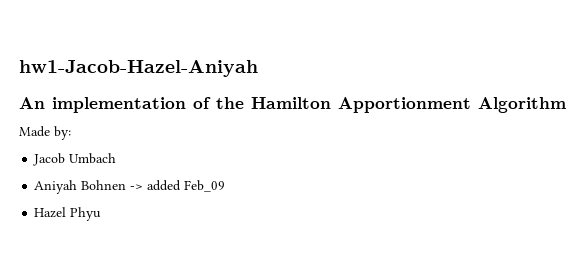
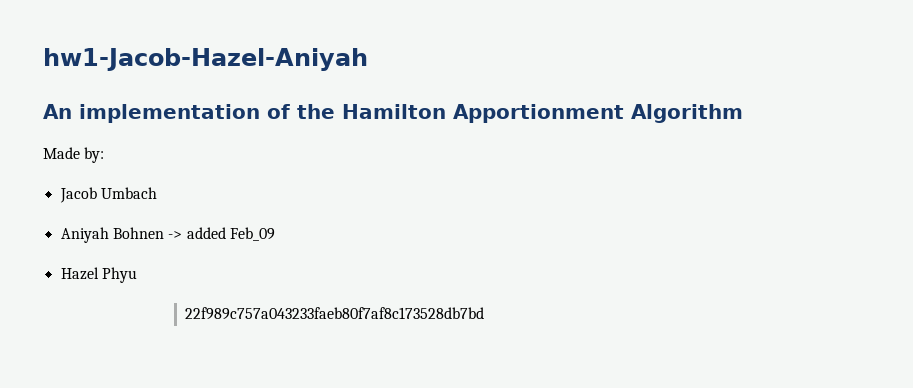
(102, 214) none -> [185,307,485,320] // 22f989c757a043233faeb80f7af8c173528db7bd

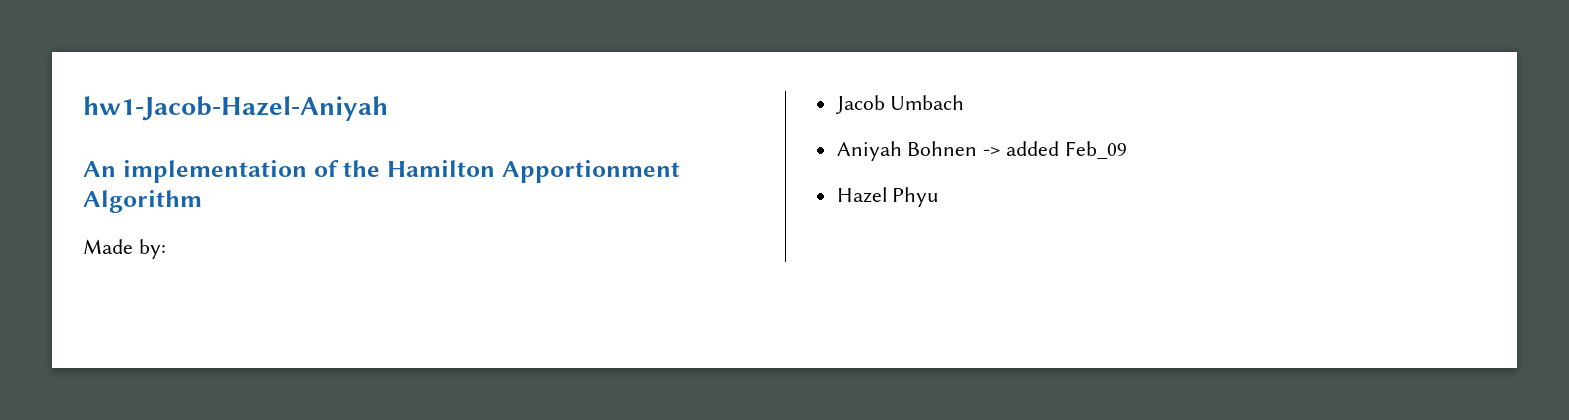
[185,307,485,320] // 22f989c757a043233faeb80f7af8c173528db7bd -> (940, 197) none

